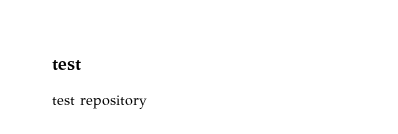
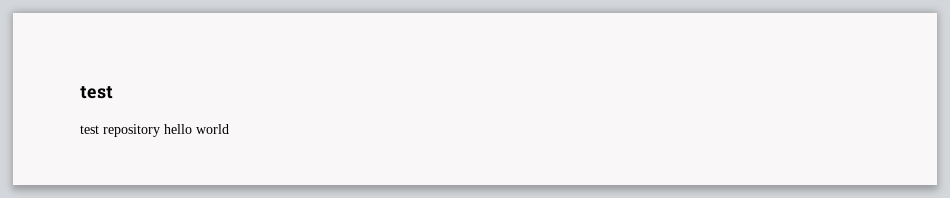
(147, 102) none -> [164,124,229,134] hello world

